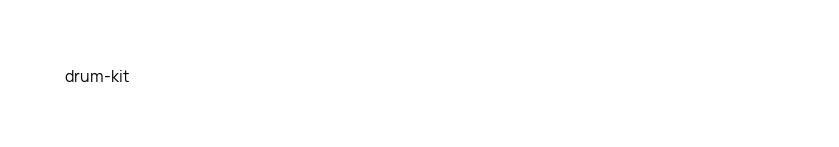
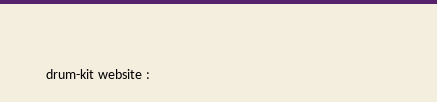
(129, 76) none -> [97,69,150,79] website :

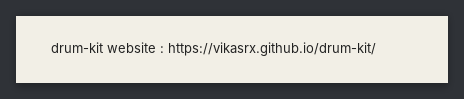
(150, 75) none -> [168,42,376,56] https://vikasrx.github.io/drum-kit/

